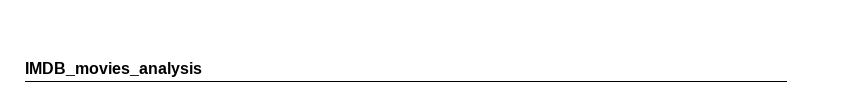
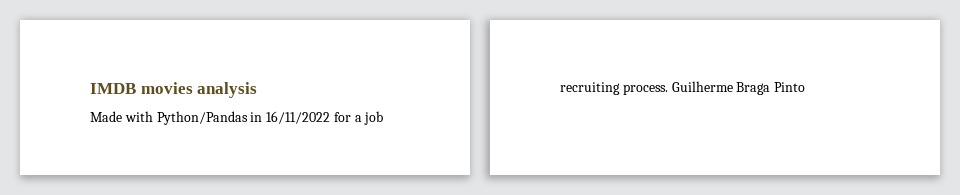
[25,62,202,77] IMDB_movies_analysis -> [90,82,258,98] [90,111,384,125] [560,81,806,95] IMDB movies analysis // Made with Python/Pandas in 16/11/2022 for a job recruiting process. Guilherme Braga Pinto

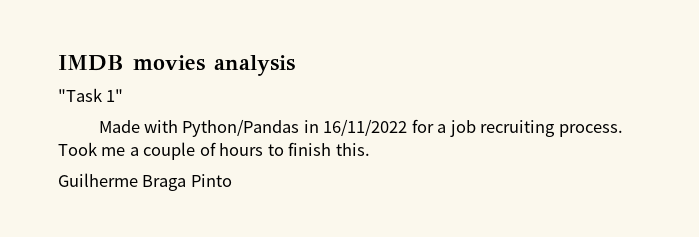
(258, 90) none -> [58,88,124,102] // "Task 1"
(668, 89) none -> [58,142,370,160] Took me a couple of hours to finish this. //

